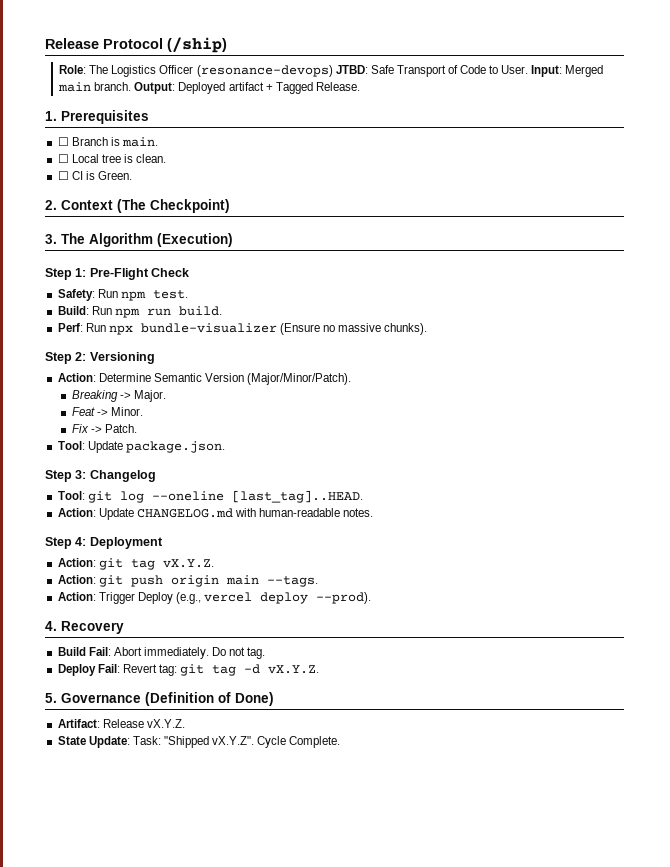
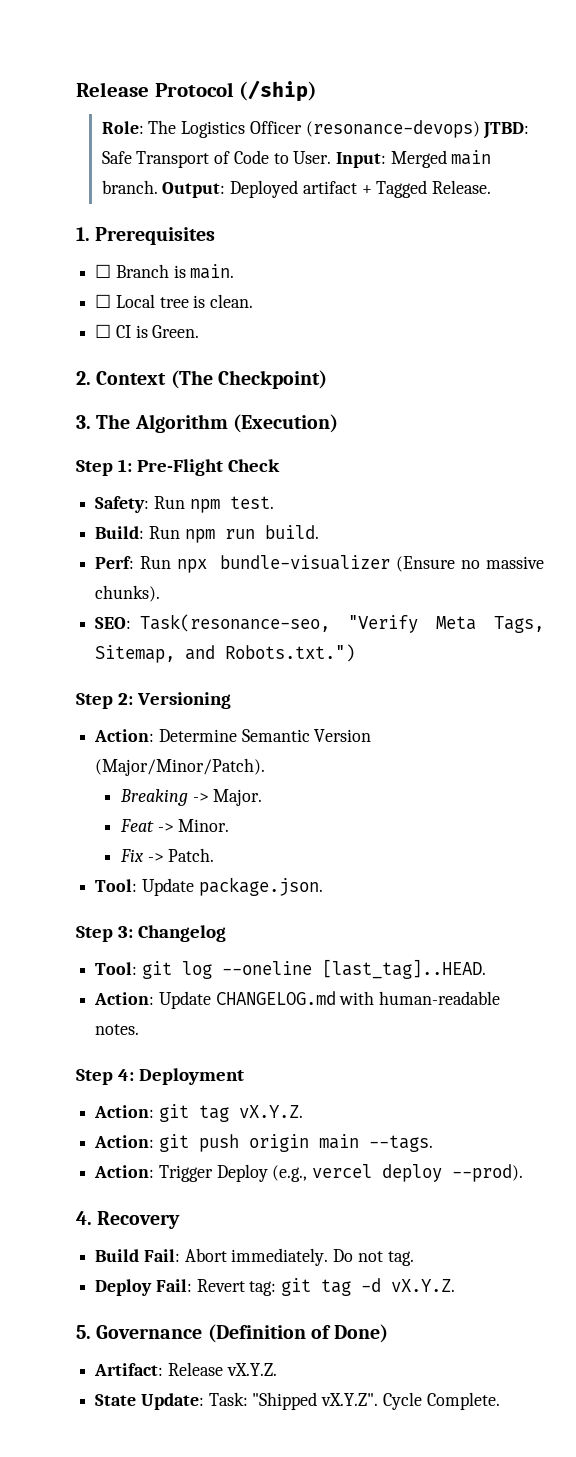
(428, 329) none -> [95,614,544,633] [95,644,356,663] // SEO: Task(resonance-seo, "Verify Meta Tags, Sitemap, and Robots.txt.")

